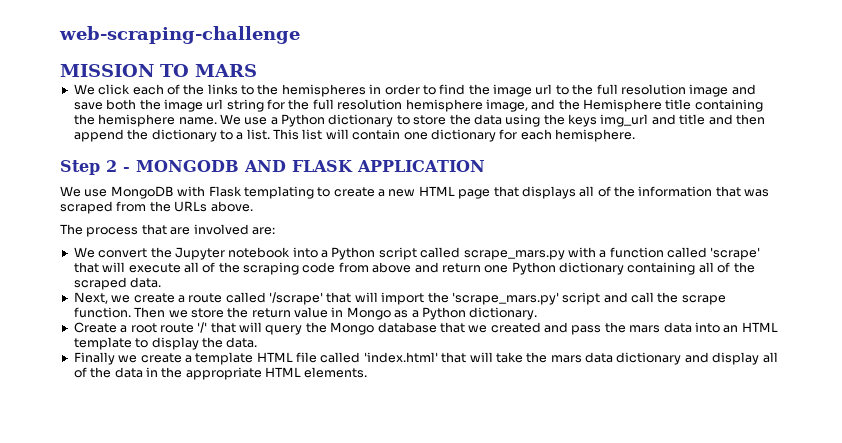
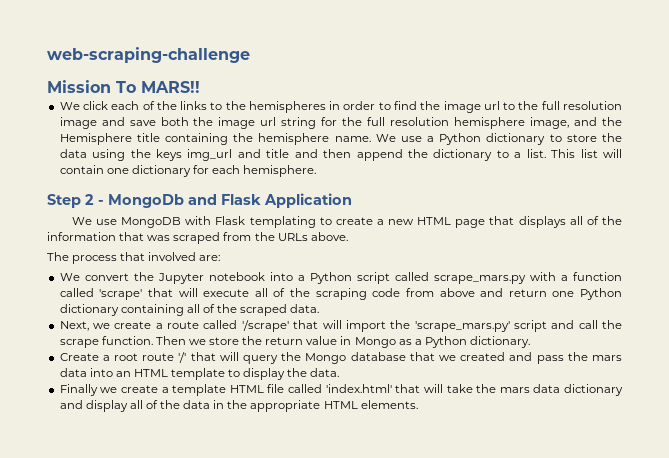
[60,64,257,77] MISSION TO MARS -> [47,80,200,93] Mission To MARS!!
[136,160,485,172] MONGODB AND FLASK APPLICATION -> [108,193,352,208] MongoDb and Flask Application
[170,227,191,235] are -> (146, 256) none

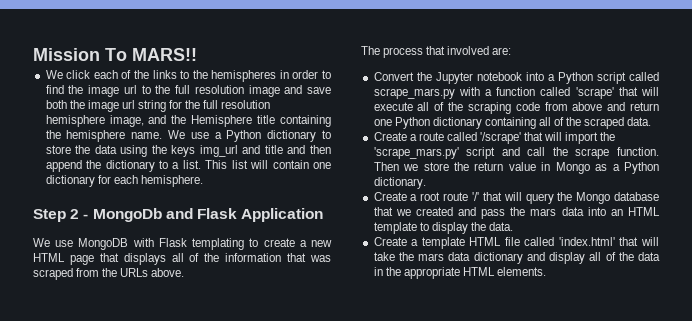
[47,47,250,63] web-scraping-challenge // -> (33, 54) none
[59,273,129,281] We convert -> [373,72,414,81] Convert
[59,321,152,331] Next, we create -> [373,132,407,141] Create
[59,384,158,396] Finally we create -> [373,237,407,246] Create

